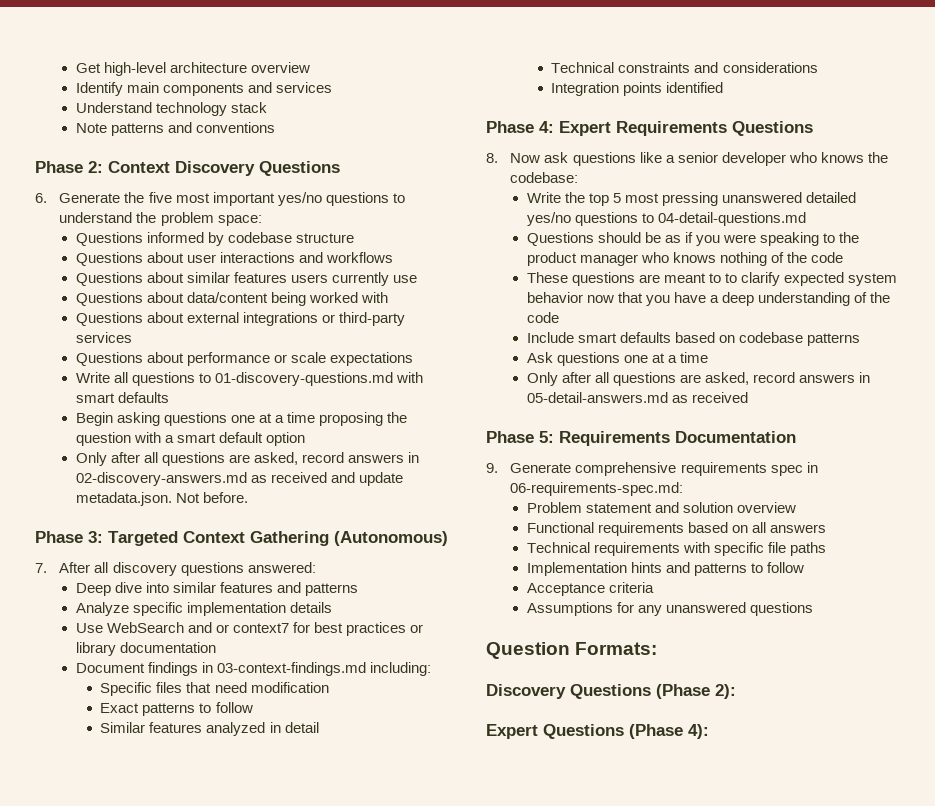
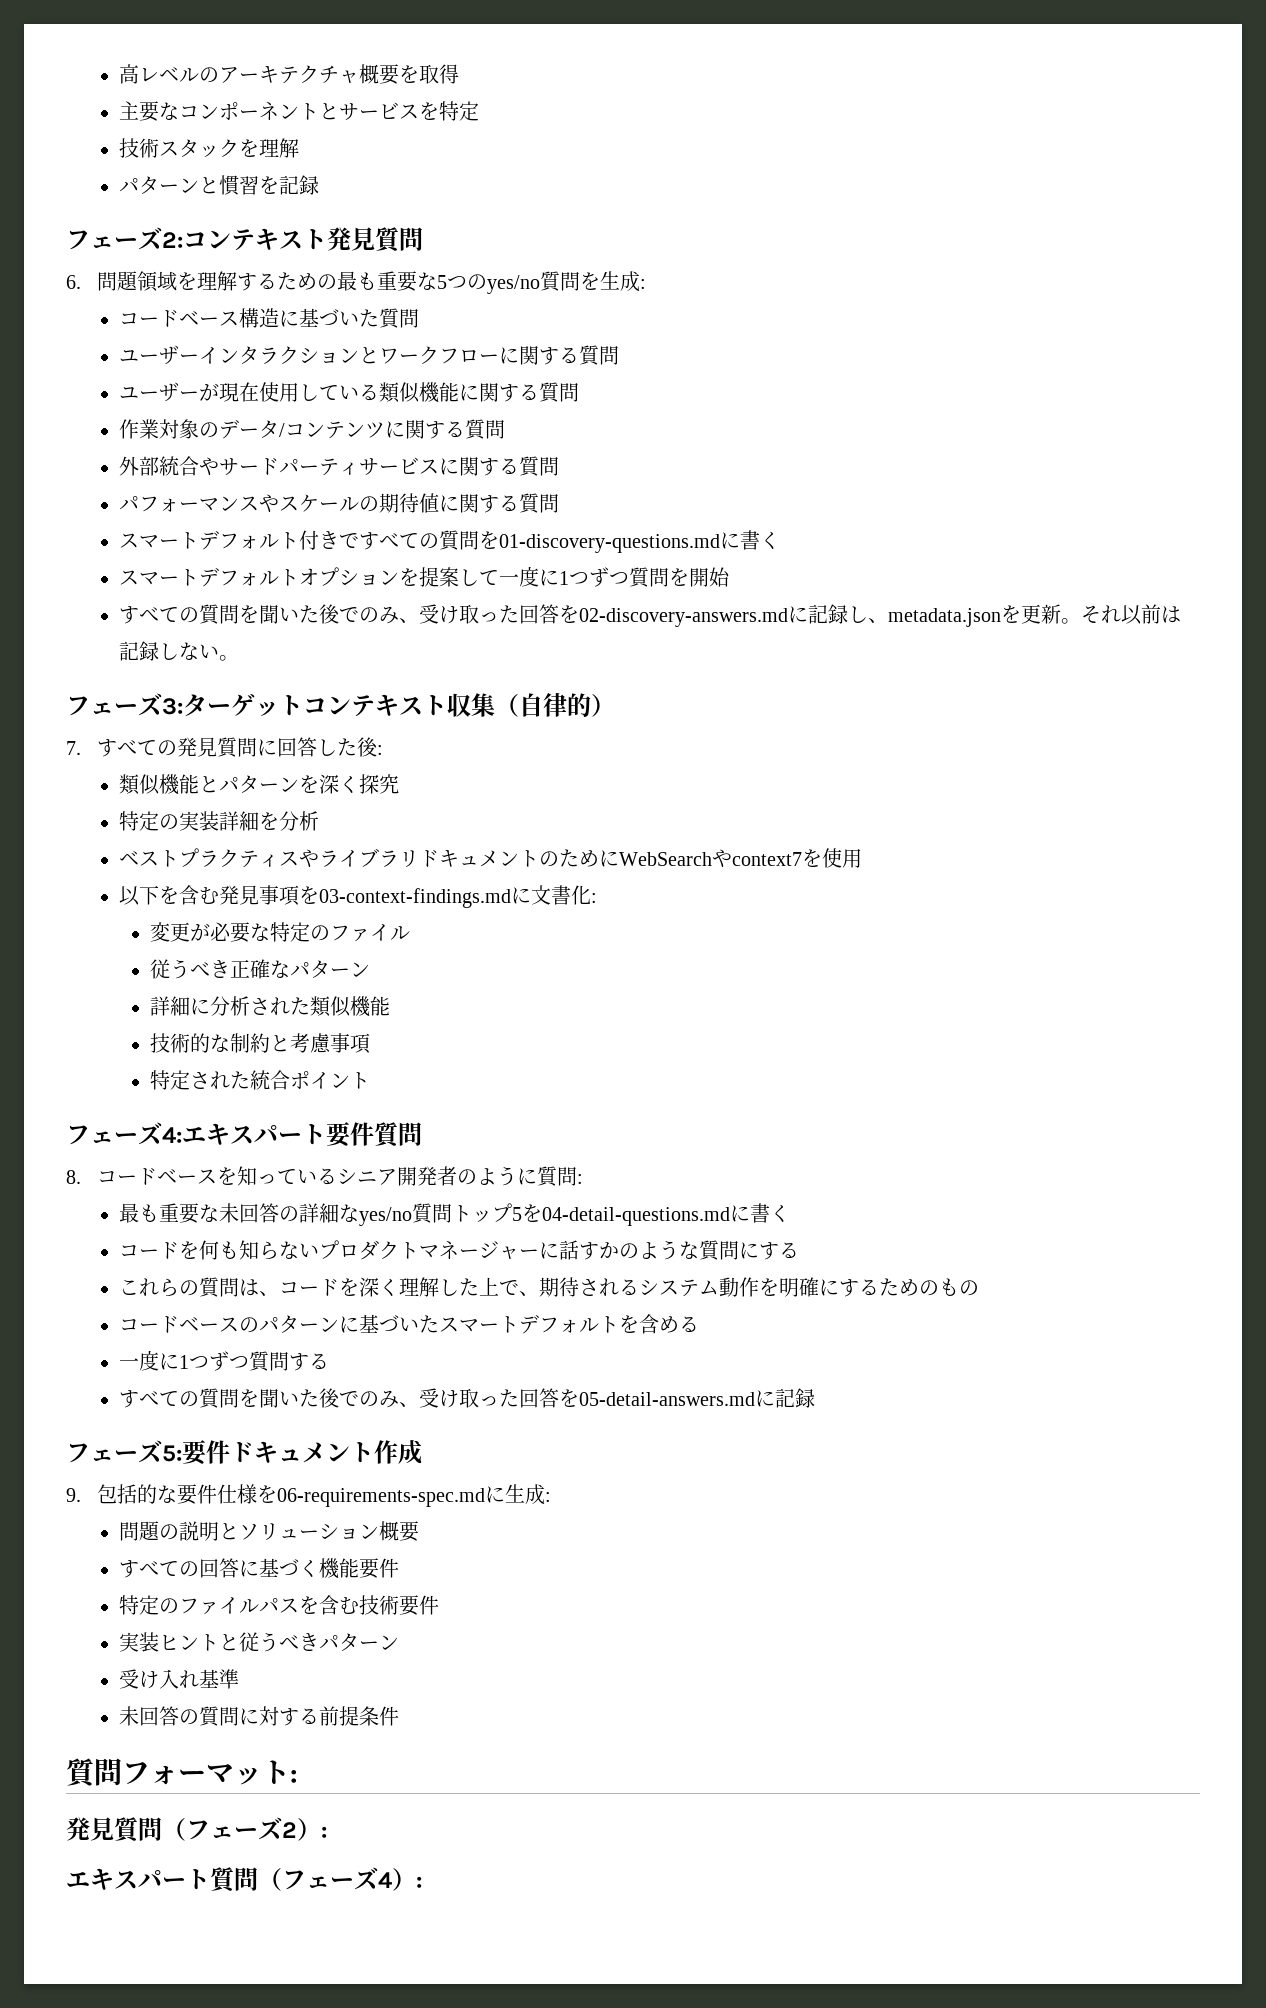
[75,62,311,76] [75,82,333,96] [75,102,268,116] [75,122,276,136] [35,161,340,176] [35,192,405,206] [59,212,262,226] [75,232,355,246] [75,252,394,266] [75,272,418,286] [75,292,389,306] [75,312,406,326] [75,332,132,343] [75,352,414,366] [75,372,424,386] [75,392,169,403] [75,412,408,426] [75,432,306,446] [75,452,420,466] [75,472,404,486] [75,492,249,506] [35,531,448,546] [35,562,316,576] [75,582,359,596] [75,602,333,616] [75,622,424,636] [75,642,216,656] [75,662,432,676] [100,682,329,696] [100,702,253,716] [100,722,319,736] [551,62,818,73] [551,82,724,96] [486,121,813,136] [486,152,888,166] [510,172,579,183] [526,192,857,206] [526,212,807,226] [526,232,860,246] [526,252,844,266] [526,272,898,286] [526,292,891,306] [526,312,559,323] [526,332,861,346] [526,352,709,366] [526,372,871,386] [526,392,749,403] [486,431,796,446] [486,462,818,476] [510,482,684,496] [526,502,797,513] [526,522,827,536] [526,542,827,556] [526,562,805,576] [526,582,654,596] [526,602,814,616] [486,642,658,659] [486,684,736,699] [486,724,709,739] Get high-level architecture overview // Identify main components and services // Understand technology stack // Note patterns and conventions // Phase 2: Context Discovery Questions // 6. Generate the five most important yes/no questions to understand the problem space: // Questions informed by codebase structure // Questions about user interactions and workflows // Questions about similar features users currently use // Questions about data/content being worked with // Questions about external integrations or third-party services // Questions about performance or scale expectations // Write all questions to 01-discovery-questions.md with smart defaults // Begin asking questions one at a time proposing the question with a smart default option // Only after all questions are asked, record answers in 02-discovery-answers.md as received and update metadata.json. Not before. // Phase 3: Targeted Context Gathering (Autonomous) // 7. After all discovery questions answered: // Deep dive into similar features and patterns // Analyze specific implementation details // Use WebSearch and or context7 for best practices or library documentation // Document findings in 03-context-findings.md including: // Specific files that need modification // Exact patterns to follow // Similar features analyzed in detail // Technical constraints and considerations // Integration points identified // Phase 4: Expert Requirements Questions // 8. Now ask questions like a senior developer who knows the codebase: // Write the top 5 most pressing unanswered detailed yes/no questions to 04-detail-questions.md // Questions should be as if you were speaking to the product manager who knows nothing of the code // These questions are meant to to clarify expected system behavior now that you have a deep understanding of the code // Include smart defaults based on codebase patterns // Ask questions one at a time // Only after all questions are asked, record answers in 05-detail-answers.md as received // Phase 5: Requirements Documentation // 9. Generate comprehensive requirements spec in 06-requirements-spec.md: // Problem statement and solution overview // Functional requirements based on all answers // Technical requirements with specific file paths // Implementation hints and patterns to follow // Acceptance criteria // Assumptions for any unanswered questions // Question Formats: // Discovery Questions (Phase 2): // Expert Questions (Phase 4): -> [118,64,459,85] [118,101,479,122] [118,138,299,158] [118,175,319,196] [66,227,423,253] [66,271,646,294] [118,308,419,329] [118,345,619,366] [118,382,579,403] [118,419,505,440] [118,456,559,477] [118,493,559,514] [118,530,780,553] [118,566,730,588] [118,604,1181,627] [118,641,239,661] [66,693,615,717] [66,737,383,758] [118,774,399,795] [118,811,319,831] [118,848,862,868] [118,885,597,908] [149,922,410,943] [149,959,370,979] [149,996,390,1017] [149,1033,370,1054] [149,1070,370,1090] [66,1122,422,1148] [66,1166,583,1187] [118,1203,790,1226] [118,1240,799,1261] [118,1277,979,1298] [118,1314,699,1334] [118,1350,329,1372] [118,1388,815,1409] [66,1440,422,1465] [66,1484,551,1507] [118,1521,419,1542] [118,1558,399,1579] [118,1595,439,1616] [118,1632,399,1652] [118,1669,239,1689] [118,1706,399,1727] [66,1758,298,1788] [66,1817,327,1843] [66,1867,422,1893] 高レベルのアーキテクチャ概要を取得 // 主要なコンポーネントとサービスを特定 // 技術スタックを理解 // パターンと慣習を記録 // フェーズ2:コンテキスト発見質問 // 6.問題領域を理解するための最も重要な5つのyes/no質問を生成: // コードベース構造に基づいた質問 // ユーザーインタラクションとワークフローに関する質問 // ユーザーが現在使用している類似機能に関する質問 // 作業対象のデータ/コンテンツに関する質問 // 外部統合やサードパーティサービスに関する質問 // パフォーマンスやスケールの期待値に関する質問 // スマートデフォルト付きですべての質問を01-discovery-questions.mdに書く // スマートデフォルトオプションを提案して一度に1つずつ質問を開始 // すべての質問を聞いた後でのみ、受け取った回答を02-discovery-answers.mdに記録し、metadata.jsonを更新。それ以前は記録しない。 // フェーズ3:ターゲットコンテキスト収集（自律的） // 7.すべての発見質問に回答した後: // 類似機能とパターンを深く探究 // 特定の実装詳細を分析 // ベストプラクティスやライブラリドキュメントのためにWebSearchやcontext7を使用 // 以下を含む発見事項を03-context-findings.mdに文書化: // 変更が必要な特定のファイル // 従うべき正確なパターン // 詳細に分析された類似機能 // 技術的な制約と考慮事項 // 特定された統合ポイント // フェーズ4:エキスパート要件質問 // 8.コードベースを知っているシニア開発者のように質問: // 最も重要な未回答の詳細なyes/no質問トップ5を04-detail-questions.mdに書く // コードを何も知らないプロダクトマネージャーに話すかのような質問にする // これらの質問は、コードを深く理解した上で、期待されるシステム動作を明確にするためのもの // コードベースのパターンに基づいたスマートデフォルトを含める // 一度に1つずつ質問する // すべての質問を聞いた後でのみ、受け取った回答を05-detail-answers.mdに記録 // フェーズ5:要件ドキュメント作成 // 9.包括的な要件仕様を06-requirements-spec.mdに生成: // 問題の説明とソリューション概要 // すべての回答に基づく機能要件 // 特定のファイルパスを含む技術要件 // 実装ヒントと従うべきパターン // 受け入れ基準 // 未回答の質問に対する前提条件 // 質問フォーマット: // 発見質問（フェーズ2）: // エキスパート質問（フェーズ4）:

